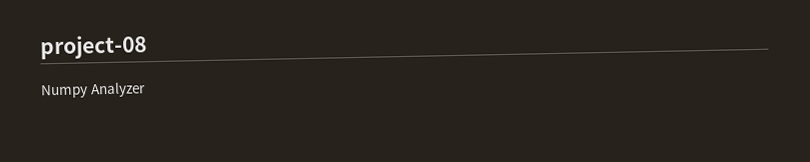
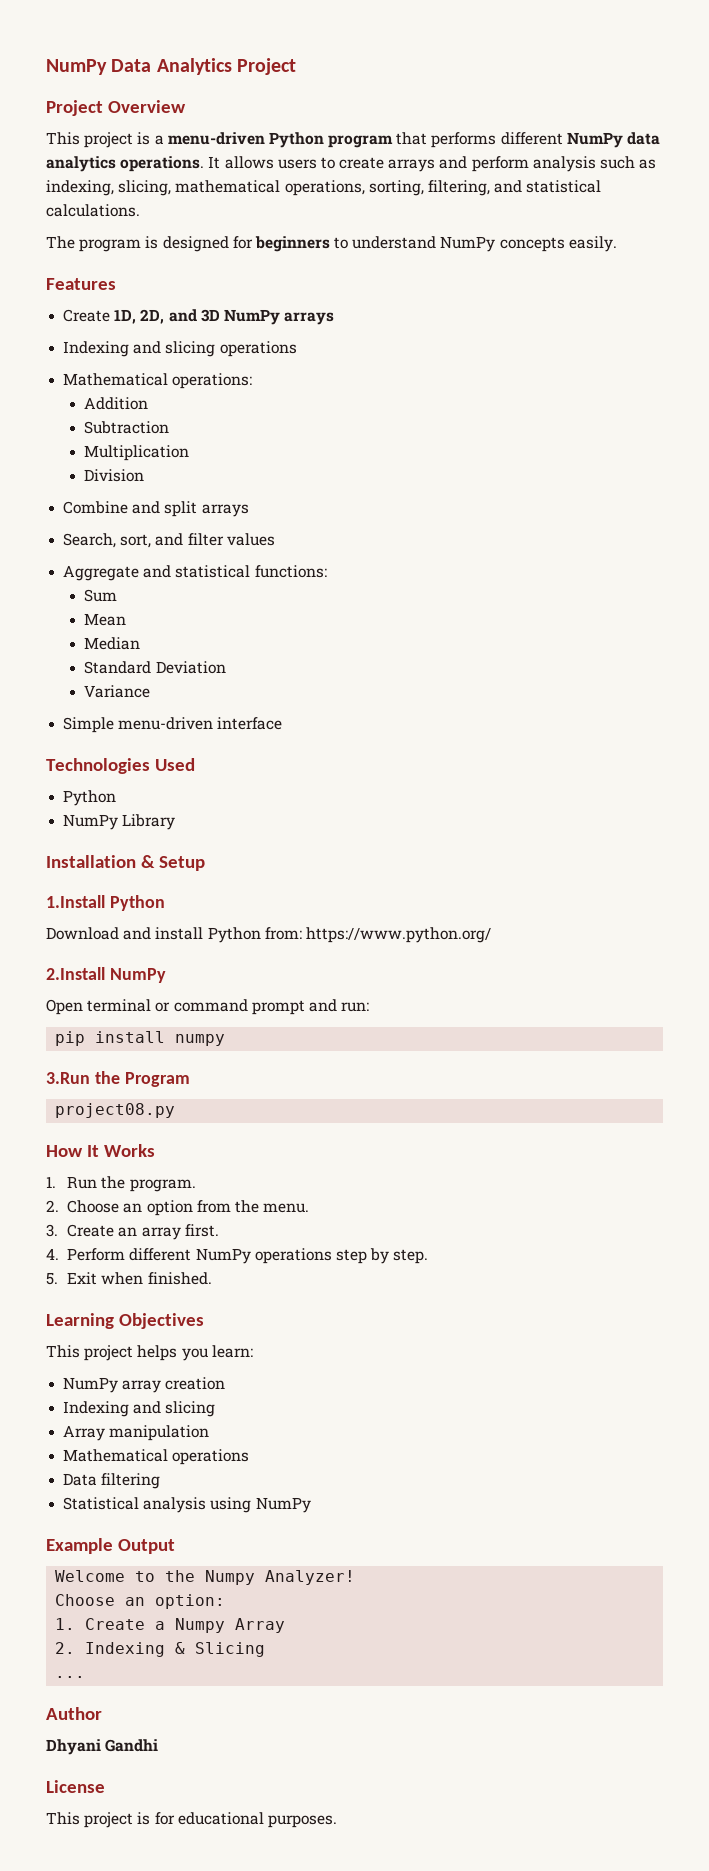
[40,34,147,60] [41,82,146,99] project-08 // Numpy Analyzer -> [46,58,297,75] [46,100,187,116] [46,132,661,148] [46,156,657,172] [46,180,602,196] [46,204,140,217] [46,236,617,252] [46,278,116,290] [63,309,335,325] [63,341,297,357] [63,373,253,389] [84,397,149,410] [84,421,170,434] [84,445,190,461] [84,469,145,482] [63,501,249,517] [63,533,275,548] [63,565,327,581] [84,589,118,602] [84,613,127,626] [84,637,141,650] [84,661,226,674] [84,685,151,698] [63,717,283,733] [46,758,196,774] [63,790,117,806] [63,814,176,830] [46,855,206,871] [46,895,165,911] [46,927,491,943] [46,967,166,983] [46,999,370,1015] [55,1031,226,1046] [46,1071,190,1087] [55,1103,176,1118] [46,1144,156,1157] [46,1176,196,1192] [46,1200,310,1216] [46,1224,219,1240] [46,1248,429,1264] [46,1272,212,1285] [46,1313,205,1329] [46,1345,253,1361] [63,1377,226,1393] [63,1401,216,1417] [63,1425,210,1441] [63,1449,250,1465] [63,1473,161,1489] [63,1497,311,1513] [46,1538,176,1554] [55,1570,356,1585] [55,1594,226,1609] [55,1618,286,1633] [55,1642,266,1657] [55,1676,86,1678] [46,1707,102,1720] [46,1739,159,1755] [46,1780,105,1793] [46,1812,337,1828] NumPy Data Analytics Project // Project Overview // This project is a menu-driven Python program that performs different NumPy data analytics operations. It allows users to create arrays and perform analysis such as indexing, slicing, mathematical operations, sorting, filtering, and statistical calculations. // The program is designed for beginners to understand NumPy concepts easily. // Features // Create 1D, 2D, and 3D NumPy arrays // Indexing and slicing operations // Mathematical operations: // Addition // Subtraction // Multiplication // Division // Combine and split arrays // Search, sort, and filter values // Aggregate and statistical functions: // Sum // Mean // Median // Standard Deviation // Variance // Simple menu-driven interface // Technologies Used // Python // NumPy Library // Installation & Setup // 1.Install Python // Download and install Python from: https://www.python.org/ // 2.Install NumPy // Open terminal or command prompt and run: // pip install numpy // 3.Run the Program // project08.py // How It Works // 1. Run the program. // 2. Choose an option from the menu. // 3. Create an array first. // 4. Perform different NumPy operations step by step. // 5. Exit when finished. // Learning Objectives // This project helps you learn: // NumPy array creation // Indexing and slicing // Array manipulation // Mathematical operations // Data filtering // Statistical analysis using NumPy // Example Output // Welcome to the Numpy Analyzer! // Choose an option: // 1. Create a Numpy Array // 2. Indexing & Slicing // ... // Author // Dhyani Gandhi // License // This project is for educational purposes.

